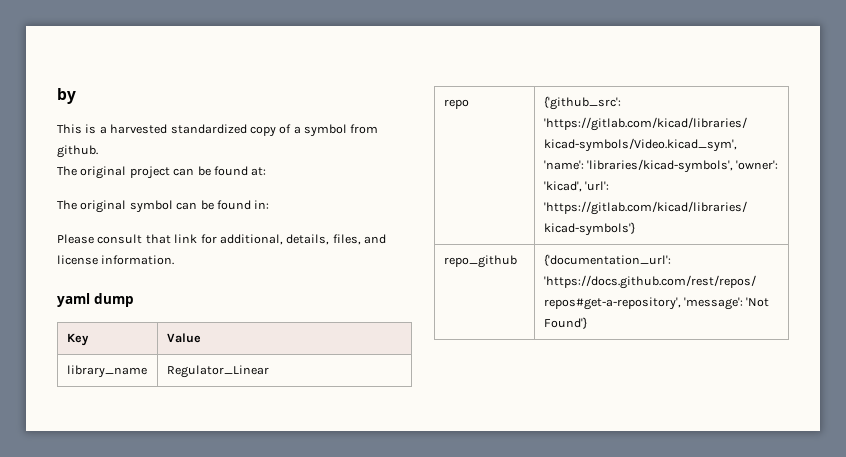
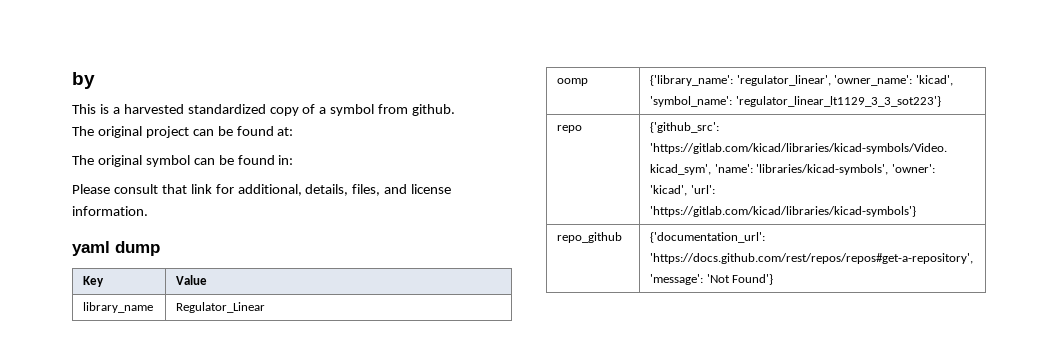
(269, 371) none -> [557,78,589,86] [650,75,953,86] [650,96,941,107] // oomp | {'library_name': 'regulator_linear', 'owner_name': 'kicad', 'symbol_name': 'regulator_linear_lt1129_3_3_sot223'}

